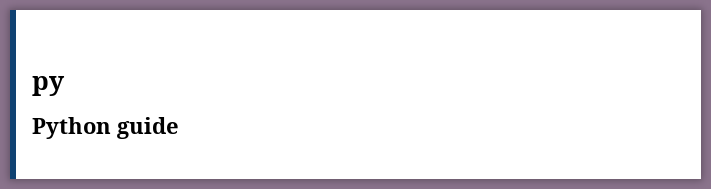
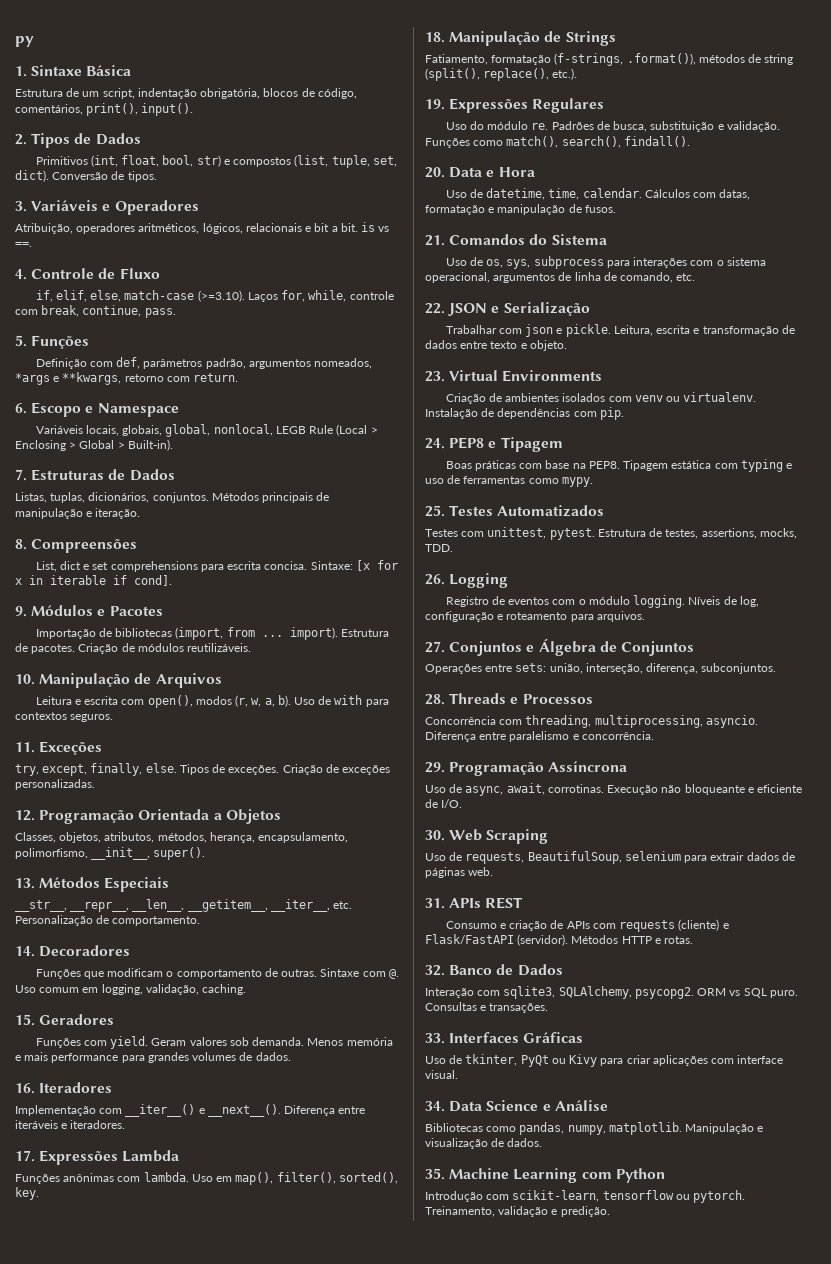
[32,117,179,139] Python guide -> [15,65,132,77] [15,88,357,99] [15,103,194,116] [15,133,141,148] [35,155,397,168] [15,170,157,182] [15,200,199,215] [15,222,390,234] [15,242,32,247] [15,268,160,280] [35,290,394,302] [15,305,176,318] [15,335,90,349] [35,357,373,369] [15,372,239,385] [15,402,179,417] [35,424,378,437] [15,439,173,451] [15,469,175,481] [15,492,330,503] [15,508,141,519] [15,539,138,553] [35,560,398,572] [15,575,172,586] [15,605,163,617] [35,627,389,640] [15,643,252,654] [15,673,222,688] [35,695,389,708] [15,712,114,722] [15,741,103,755] [15,763,391,776] [15,779,95,790] [15,809,281,824] [15,832,349,843] [15,847,206,860] [15,877,170,892] [15,899,353,912] [15,915,201,926] [15,945,131,957] [35,968,399,979] [15,984,247,995] [15,1014,115,1026] [35,1036,393,1049] [15,1052,291,1063] [15,1082,113,1094] [15,1104,366,1117] [15,1120,126,1129] [15,1150,180,1165] [15,1172,398,1185] [15,1187,39,1200] [425,31,616,46] [425,53,794,66] [425,68,578,81] [425,98,605,113] [445,121,780,132] [425,136,690,148] [425,167,535,178] [445,188,751,200] [425,204,616,215] [425,234,607,246] [445,256,766,269] [425,272,696,283] [425,302,590,316] [445,324,795,337] [425,340,567,351] [425,370,603,382] [445,392,757,404] [425,407,624,420] [425,437,563,452] [445,459,792,472] [425,475,593,487] [425,505,605,517] [425,527,797,540] [425,544,453,552] [425,573,509,588] [445,595,759,608] [425,611,645,622] [425,638,694,656] [425,663,777,674] [425,693,593,705] [425,715,758,728] [425,731,654,742] [425,761,628,776] [425,783,803,796] [425,799,463,808] [425,829,549,844] [425,851,795,864] [425,867,494,878] [425,897,524,909] [445,919,729,932] [425,934,694,946] [425,964,563,976] [425,986,798,999] [425,1002,549,1013] [425,1032,584,1044] [425,1054,784,1067] [425,1070,458,1079] [425,1100,608,1112] [425,1122,764,1135] [425,1138,543,1149] [425,1168,665,1183] [425,1190,746,1203] [425,1206,610,1217] 1. Sintaxe Básica // Estrutura de um script, indentação obrigatória, blocos de código, comentários, print(), input(). // 2. Tipos de Dados // Primitivos (int, float, bool, str) e compostos (list, tuple, set, dict). Conversão de tipos. // 3. Variáveis e Operadores // Atribuição, operadores aritméticos, lógicos, relacionais e bit a bit. is vs ==. // 4. Controle de Fluxo // if, elif, else, match-case (>=3.10). Laços for, while, controle com break, continue, pass. // 5. Funções // Definição com def, parâmetros padrão, argumentos nomeados, *args e **kwargs, retorno com return. // 6. Escopo e Namespace // Variáveis locais, globais, global, nonlocal, LEGB Rule (Local > Enclosing > Global > Built-in). // 7. Estruturas de Dados // Listas, tuplas, dicionários, conjuntos. Métodos principais de manipulação e iteração. // 8. Compreensões // List, dict e set comprehensions para escrita concisa. Sintaxe: [x for x in iterable if cond]. // 9. Módulos e Pacotes // Importação de bibliotecas (import, from ... import). Estrutura de pacotes. Criação de módulos reutilizáveis. // 10. Manipulação de Arquivos // Leitura e escrita com open(), modos (r, w, a, b). Uso de with para contextos seguros. // 11. Exceções // try, except, finally, else. Tipos de exceções. Criação de exceções personalizadas. // 12. Programação Orientada a Objetos // Classes, objetos, atributos, métodos, herança, encapsulamento, polimorfismo, __init__, super(). // 13. Métodos Especiais // __str__, __repr__, __len__, __getitem__, __iter__, etc. Personalização de comportamento. // 14. Decoradores // Funções que modificam o comportamento de outras. Sintaxe com @. Uso comum em logging, validação, caching. // 15. Geradores // Funções com yield. Geram valores sob demanda. Menos memória e mais performance para grandes volumes de dados. // 16. Iteradores // Implementação com __iter__() e __next__(). Diferença entre iteráveis e iteradores. // 17. Expressões Lambda // Funções anônimas com lambda. Uso em map(), filter(), sorted(), key. // 18. Manipulação de Strings // Fatiamento, formatação (f-strings, .format()), métodos de string (split(), replace(), etc.). // 19. Expressões Regulares // Uso do módulo re. Padrões de busca, substituição e validação. Funções como match(), search(), findall(). // 20. Data e Hora // Uso de datetime, time, calendar. Cálculos com datas, formatação e manipulação de fusos. // 21. Comandos do Sistema // Uso de os, sys, subprocess para interações com o sistema operacional, argumentos de linha de comando, etc. // 22. JSON e Serialização // Trabalhar com json e pickle. Leitura, escrita e transformação de dados entre texto e objeto. // 23. Virtual Environments // Criação de ambientes isolados com venv ou virtualenv. Instalação de dependências com pip. // 24. PEP8 e Tipagem // Boas práticas com base na PEP8. Tipagem estática com typing e uso de ferramentas como mypy. // 25. Testes Automatizados // Testes com unittest, pytest. Estrutura de testes, assertions, mocks, TDD. // 26. Logging // Registro de eventos com o módulo logging. Níveis de log, configuração e roteamento para arquivos. // 27. Conjuntos e Álgebra de Conjuntos // Operações entre sets: união, interseção, diferença, subconjuntos. // 28. Threads e Processos // Concorrência com threading, multiprocessing, asyncio. Diferença entre paralelismo e concorrência. // 29. Programação Assíncrona // Uso de async, await, corrotinas. Execução não bloqueante e eficiente de I/O. // 30. Web Scraping // Uso de requests, BeautifulSoup, selenium para extrair dados de páginas web. // 31. APIs REST // Consumo e criação de APIs com requests (cliente) e Flask/FastAPI (servidor). Métodos HTTP e rotas. // 32. Banco de Dados // Interação com sqlite3, SQLAlchemy, psycopg2. ORM vs SQL puro. Consultas e transações. // 33. Interfaces Gráficas // Uso de tkinter, PyQt ou Kivy para criar aplicações com interface visual. // 34. Data Science e Análise // Bibliotecas como pandas, numpy, matplotlib. Manipulação e visualização de dados. // 35. Machine Learning com Python // Introdução com scikit-learn, tensorflow ou pytorch. Treinamento, validação e predição.

